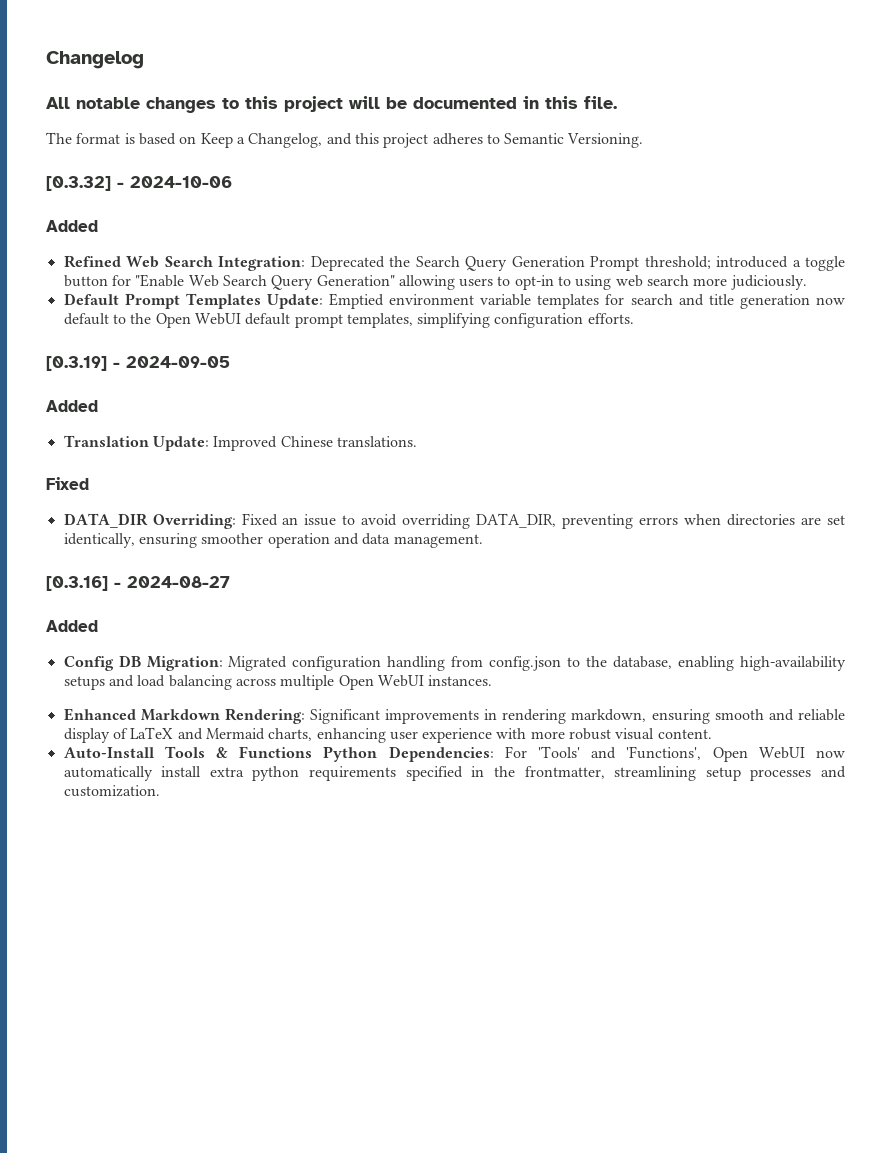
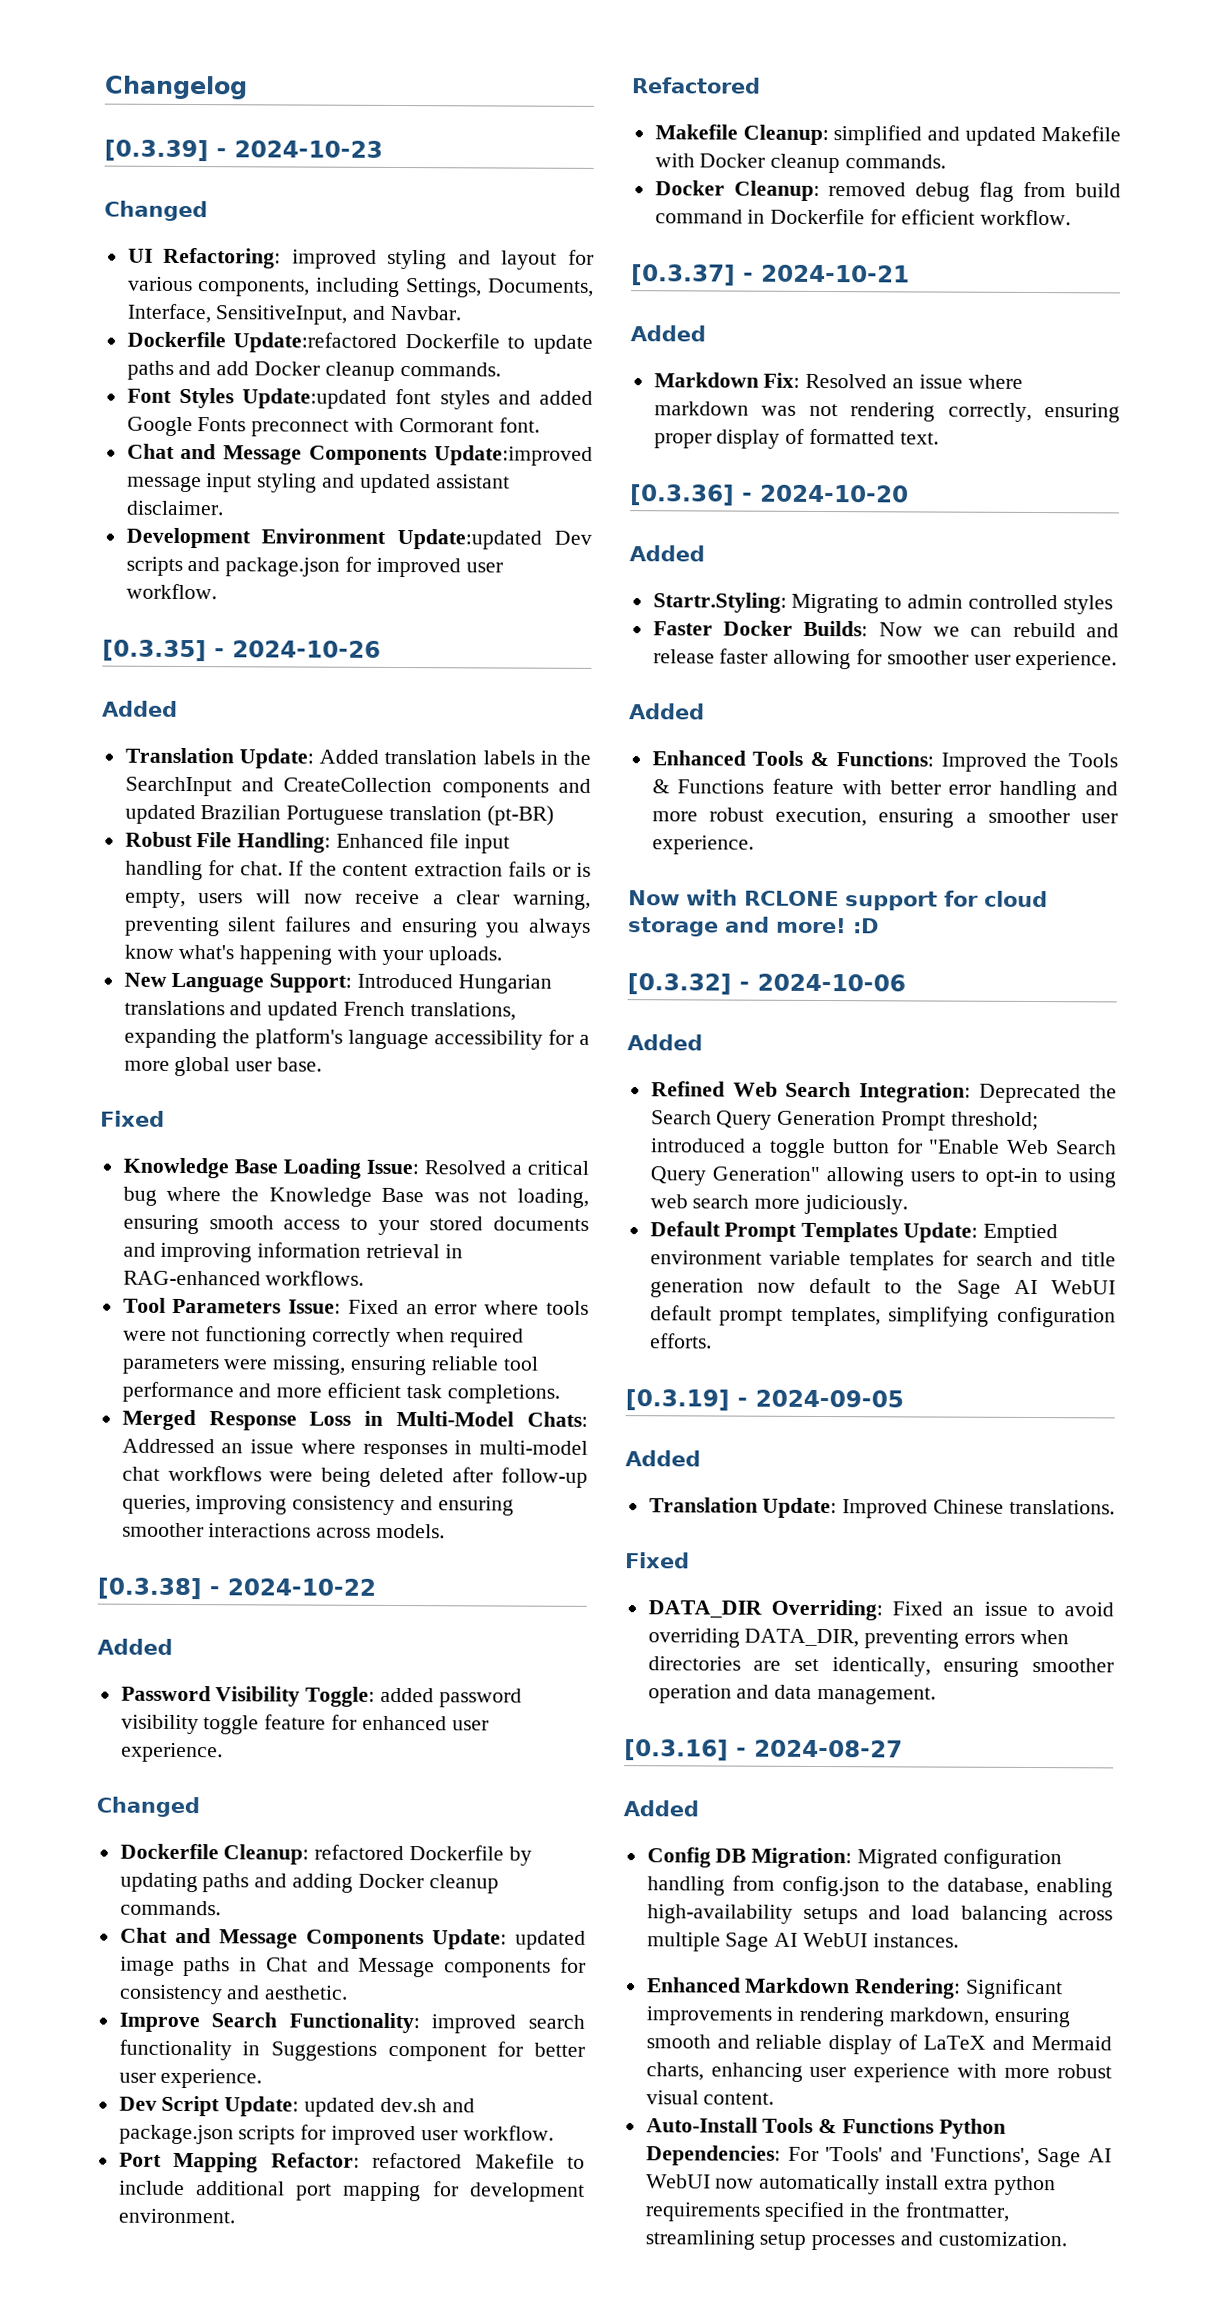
[46,96,617,113] [46,132,644,148] All notable changes to this project will be documented in this file. // The format is based on Keep a Changelog, and this project adheres to Semantic Versioning. -> [104,139,383,162] [104,200,208,222] [127,247,594,270] [127,276,594,298] [126,303,462,325] [126,331,593,354] [126,360,501,381] [126,387,594,410] [126,416,540,437] [126,443,593,466] [126,473,510,494] [125,500,224,516] [125,527,592,550] [125,556,503,578] [125,583,217,600] [102,639,381,662] [102,700,178,717] [124,747,592,769] [124,776,591,798] [124,804,554,826] [124,831,510,854] [124,860,592,881] [124,889,591,910] [123,916,591,938] [123,944,502,966] [123,972,552,994] [123,1000,516,1021] [123,1028,590,1050] [123,1056,323,1077] [100,1110,165,1127] [122,1157,589,1179] [122,1186,589,1208] [122,1214,589,1236] [122,1242,463,1263] [122,1270,365,1286] [122,1297,590,1315] [122,1326,524,1348] [121,1355,539,1376] [121,1381,560,1404] [121,1409,588,1431] [121,1438,588,1460] [121,1465,588,1488] [121,1494,514,1516] [121,1522,446,1539] [97,1577,376,1600] [97,1638,173,1655] [120,1685,522,1708] [120,1714,489,1735] [120,1742,223,1763] [96,1796,200,1818] [119,1843,532,1866] [119,1872,499,1894] [119,1900,221,1916] [119,1927,586,1950] [119,1956,587,1978] [118,1984,349,2005] [118,2012,585,2034] [118,2039,585,2062] [118,2068,263,2089] [118,2095,475,2117] [118,2124,554,2146] [118,2151,586,2173] [118,2180,585,2202] [117,2208,235,2224] [631,77,761,94] [654,124,1121,147] [654,153,947,174] [654,180,1121,202] [654,208,1071,226] [631,264,910,286] [630,325,706,342] [653,372,1023,389] [653,401,1120,423] [653,428,939,449] [630,484,909,506] [629,545,705,562] [652,592,1113,615] [652,620,1119,638] [652,648,1118,671] [629,703,705,720] [651,750,1118,772] [651,778,1118,801] [651,807,1118,828] [651,835,754,855] [628,889,1048,911] [628,916,879,937] [0.3.39] - 2024-10-23 // Changed // UI Refactoring: improved styling and layout for various components, including Settings, Documents, Interface, SensitiveInput, and Navbar. // Dockerfile Update:refactored Dockerfile to update paths and add Docker cleanup commands. // Font Styles Update:updated font styles and added Google Fonts preconnect with Cormorant font. // Chat and Message Components Update:improved message input styling and updated assistant disclaimer. // Development Environment Update:updated Dev scripts and package.json for improved user workflow. // [0.3.35] - 2024-10-26 // Added // Translation Update: Added translation labels in the SearchInput and CreateCollection components and updated Brazilian Portuguese translation (pt-BR) // Robust File Handling: Enhanced file input handling for chat. If the content extraction fails or is empty, users will now receive a clear warning, preventing silent failures and ensuring you always know what's happening with your uploads. // New Language Support: Introduced Hungarian translations and updated French translations, expanding the platform's language accessibility for a more global user base. // Fixed // Knowledge Base Loading Issue: Resolved a critical bug where the Knowledge Base was not loading, ensuring smooth access to your stored documents and improving information retrieval in RAG-enhanced workflows. // Tool Parameters Issue: Fixed an error where tools were not functioning correctly when required parameters were missing, ensuring reliable tool performance and more efficient task completions. // Merged Response Loss in Multi-Model Chats: Addressed an issue where responses in multi-model chat workflows were being deleted after follow-up queries, improving consistency and ensuring smoother interactions across models. // [0.3.38] - 2024-10-22 // Added // Password Visibility Toggle: added password visibility toggle feature for enhanced user experience. // Changed // Dockerfile Cleanup: refactored Dockerfile by updating paths and adding Docker cleanup commands. // Chat and Message Components Update: updated image paths in Chat and Message components for consistency and aesthetic. // Improve Search Functionality: improved search functionality in Suggestions component for better user experience. // Dev Script Update: updated dev.sh and package.json scripts for improved user workflow. // Port Mapping Refactor: refactored Makefile to include additional port mapping for development environment. // Refactored // Makefile Cleanup: simplified and updated Makefile with Docker cleanup commands. // Docker Cleanup: removed debug flag from build command in Dockerfile for efficient workflow. // [0.3.37] - 2024-10-21 // Added // Markdown Fix: Resolved an issue where markdown was not rendering correctly, ensuring proper display of formatted text. // [0.3.36] - 2024-10-20 // Added // Startr.Styling: Migrating to admin controlled styles // Faster Docker Builds: Now we can rebuild and release faster allowing for smoother user experience. // Added // Enhanced Tools & Functions: Improved the Tools & Functions feature with better error handling and more robust execution, ensuring a smoother user experience. // Now with RCLONE support for cloud storage and more! :D
[155,313,191,328] Open -> [956,1279,1038,1299] Sage AI
[338,675,374,690] Open -> [725,1932,799,1952] Sage AI
[712,747,748,762] Open -> [1037,2148,1112,2168] Sage AI

